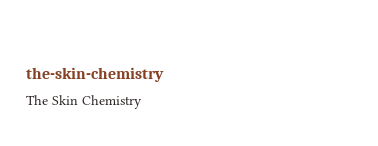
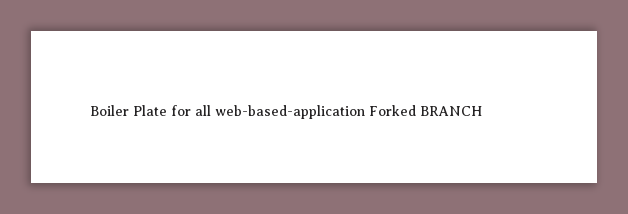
[26,67,164,82] [26,95,142,109] the-skin-chemistry // The Skin Chemistry -> [90,105,482,119] Boiler Plate for all web-based-application Forked BRANCH

